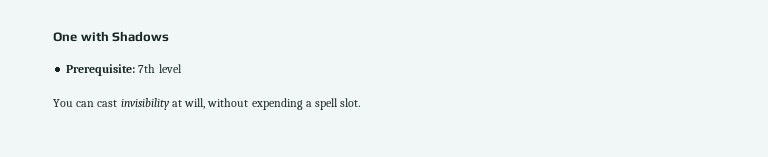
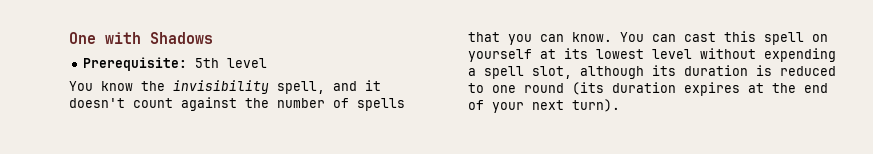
[138,64,156,73] 7th -> [195,58,220,68] 5th
[76,98,361,110] can cast invisibility at will, without expending a spell slot. -> [101,80,381,94] [69,97,405,111] [468,31,828,45] [468,48,836,62] [468,65,836,79] [468,82,828,96] [468,99,620,113] know the invisibility spell, and it doesn't count against the number of spells that you can know. You can cast this spell on yourself at its lowest level without expending a spell slot, although its duration is reduced to one round (its duration expires at the end of your next turn).

